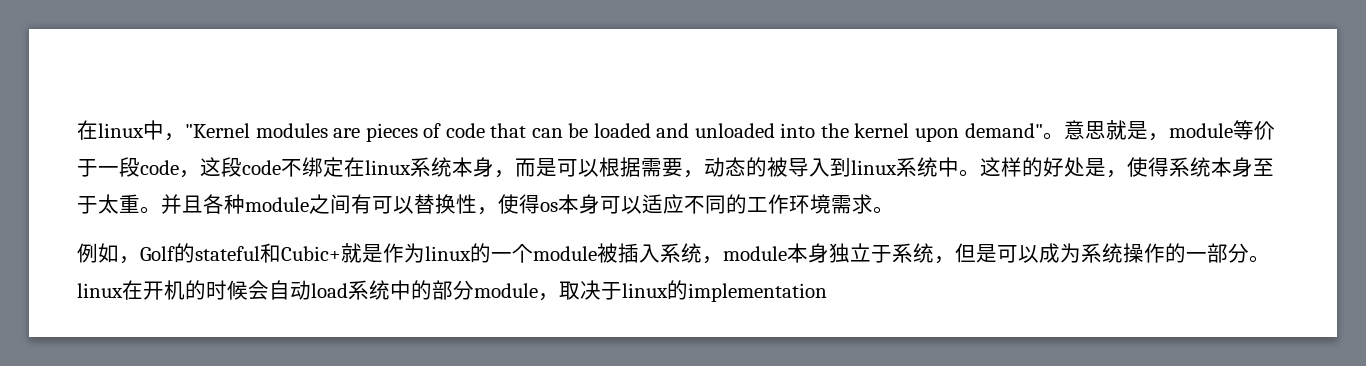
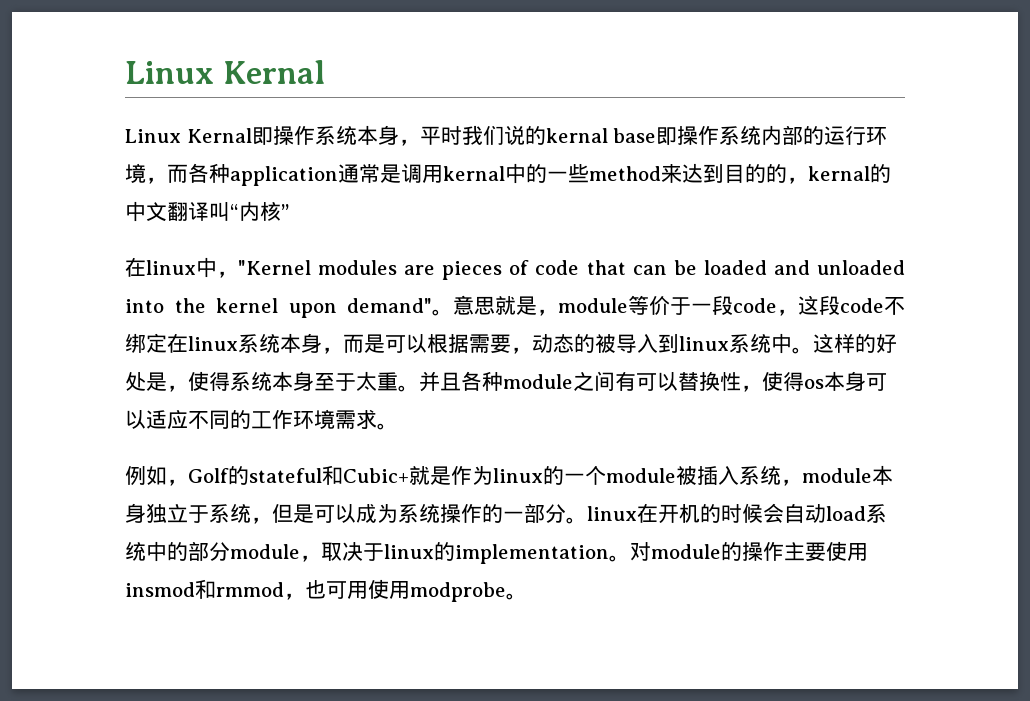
(77, 130) none -> [125,60,325,84] [125,125,888,146] [125,163,891,186] [125,201,289,222] Linux Kernal // Linux Kernal即操作系统本身，平时我们说的kernal base即操作系统内部的运行环境，而各种application通常是调用kernal中的一些method来达到目的的，kernal的中文翻译叫“内核” //
(827, 292) none -> [609,541,868,562] [125,579,527,602] 。对module的操作主要使用insmod和rmmod，也可用使用modprobe。

